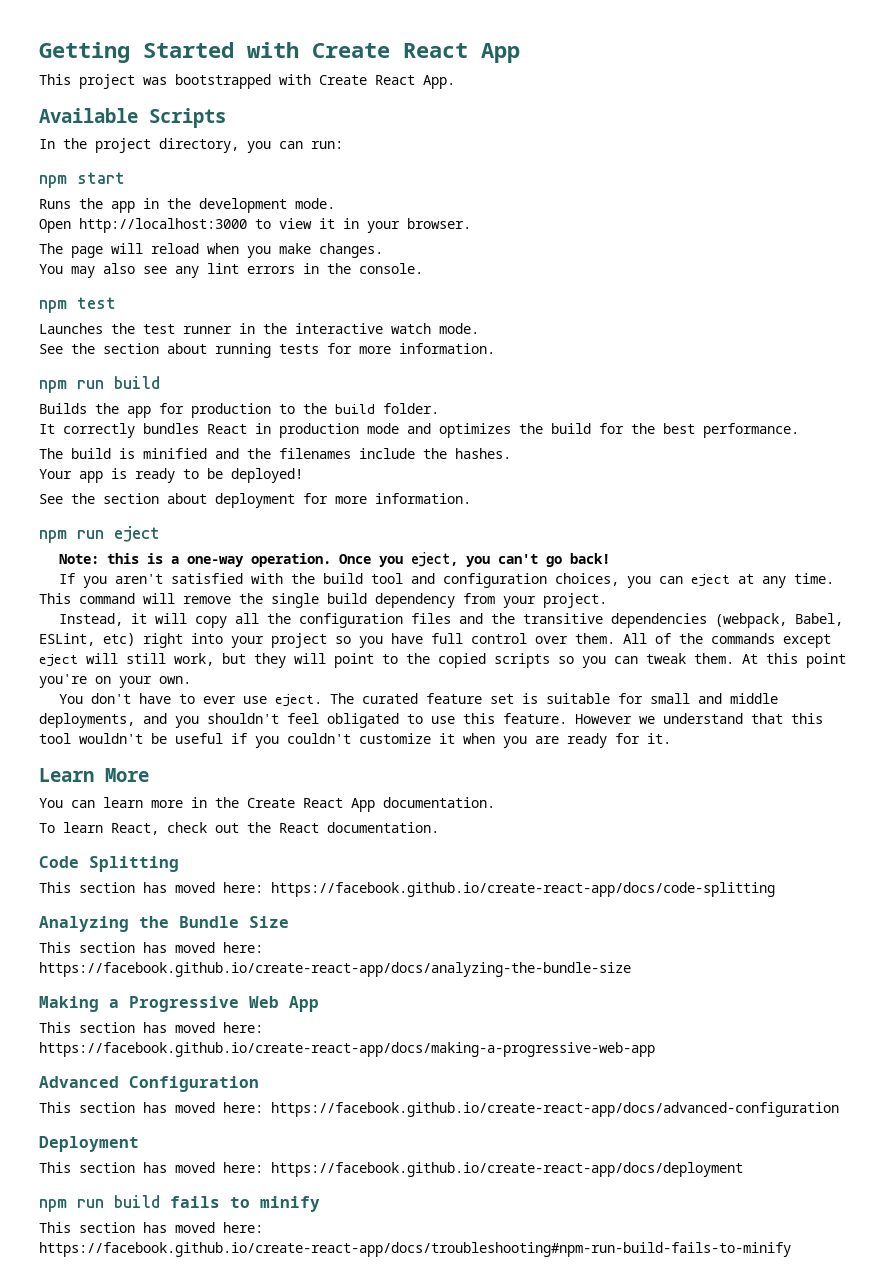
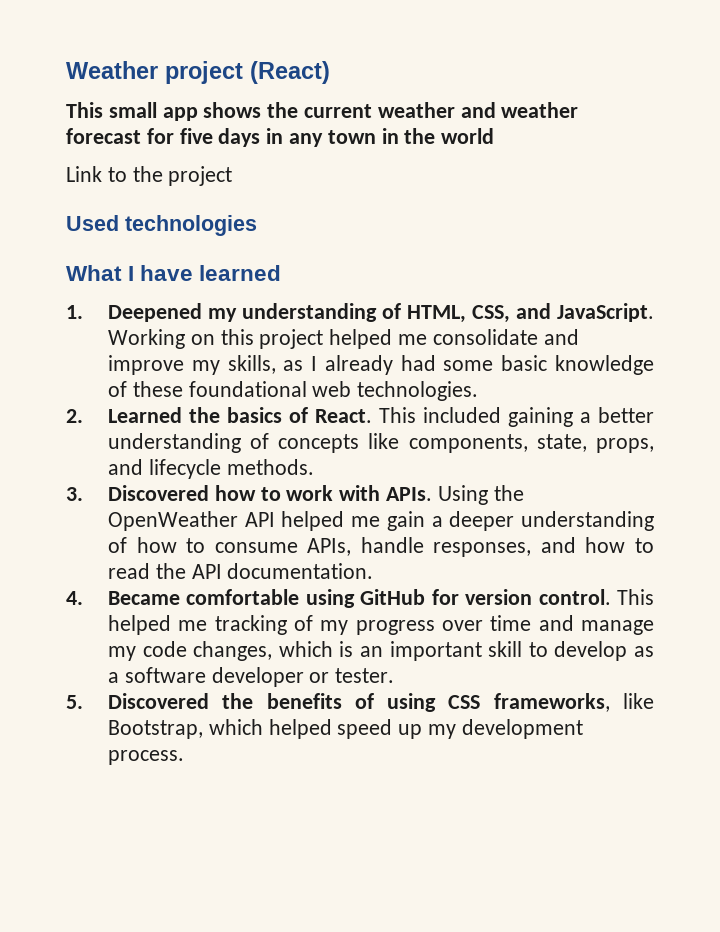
[39,42,520,63] [39,74,455,89] [39,108,226,128] [39,138,343,153] [39,172,125,188] [39,198,335,213] [39,218,471,233] [39,243,383,258] [39,263,423,278] [39,297,116,313] [39,323,479,334] [39,343,495,358] [39,376,160,393] [39,403,439,418] [39,423,799,438] [39,448,511,459] [39,468,303,483] [39,493,471,508] [39,526,160,543] [58,552,610,567] [58,573,834,588] [39,593,607,608] [58,613,843,628] [39,633,831,648] [39,653,846,668] [39,674,191,688] [58,693,778,707] [39,713,823,728] [39,733,671,748] [39,768,149,782] [39,797,495,812] [39,822,439,835] [39,856,179,872] [39,882,775,897] [39,916,289,932] [39,942,263,953] [39,962,631,977] [39,996,319,1012] [39,1022,263,1033] [39,1042,655,1057] [39,1076,259,1092] [39,1102,839,1117] [39,1136,139,1152] [39,1162,743,1177] [39,1195,320,1212] [39,1222,263,1233] [39,1242,791,1257] Getting Started with Create React App // This project was bootstrapped with Create React App. // Available Scripts // In the project directory, you can run: // npm start // Runs the app in the development mode. // Open http://localhost:3000 to view it in your browser. // The page will reload when you make changes. // You may also see any lint errors in the console. // npm test // Launches the test runner in the interactive watch mode. // See the section about running tests for more information. // npm run build // Builds the app for production to the build folder. // It correctly bundles React in production mode and optimizes the build for the best performance. // The build is minified and the filenames include the hashes. // Your app is ready to be deployed! // See the section about deployment for more information. // npm run eject // Note: this is a one-way operation. Once you eject, you can't go back! // If you aren't satisfied with the build tool and configuration choices, you can eject at any time. This command will remove the single build dependency from your project. // Instead, it will copy all the configuration files and the transitive dependencies (webpack, Babel, ESLint, etc) right into your project so you have full control over them. All of the commands except eject will still work, but they will point to the copied scripts so you can tweak them. At this point you're on your own. // You don't have to ever use eject. The curated feature set is suitable for small and middle deployments, and you shouldn't feel obligated to use this feature. However we understand that this tool wouldn't be useful if you couldn't customize it when you are ready for it. // Learn More // You can learn more in the Create React App documentation. // To learn React, check out the React documentation. // Code Splitting // This section has moved here: https://facebook.github.io/create-react-app/docs/code-splitting // Analyzing the Bundle Size // This section has moved here: https://facebook.github.io/create-react-app/docs/analyzing-the-bundle-size // Making a Progressive Web App // This section has moved here: https://facebook.github.io/create-react-app/docs/making-a-progressive-web-app // Advanced Configuration // This section has moved here: https://facebook.github.io/create-react-app/docs/advanced-configuration // Deployment // This section has moved here: https://facebook.github.io/create-react-app/docs/deployment // npm run build fails to minify // This section has moved here: https://facebook.github.io/create-react-app/docs/troubleshooting#npm-run-build-fails-to-minify -> [66,61,330,84] [66,102,579,121] [66,128,495,147] [66,166,233,186] [66,215,257,236] [66,265,282,281] [66,303,654,323] [107,329,579,349] [107,355,654,375] [107,381,479,401] [66,407,655,427] [107,433,654,453] [107,459,314,479] [66,485,524,505] [107,511,655,531] [107,537,654,557] [107,563,374,579] [66,589,655,608] [107,615,654,635] [107,641,654,661] [107,667,395,687] [66,693,654,712] [107,719,583,739] [107,750,184,765] Weather project (React) // This small app shows the current weather and weather forecast for five days in any town in the world // Link to the project // Used technologies // What I have learned // 1. Deepened my understanding of HTML, CSS, and JavaScript. Working on this project helped me consolidate and improve my skills, as I already had some basic knowledge of these foundational web technologies. // 2. Learned the basics of React. This included gaining a better understanding of concepts like components, state, props, and lifecycle methods. // 3. Discovered how to work with APIs. Using the OpenWeather API helped me gain a deeper understanding of how to consume APIs, handle responses, and how to read the API documentation. // 4. Became comfortable using GitHub for version control. This helped me tracking of my progress over time and manage my code changes, which is an important skill to develop as a software developer or tester. // 5. Discovered the benefits of using CSS frameworks, like Bootstrap, which helped speed up my development process.

